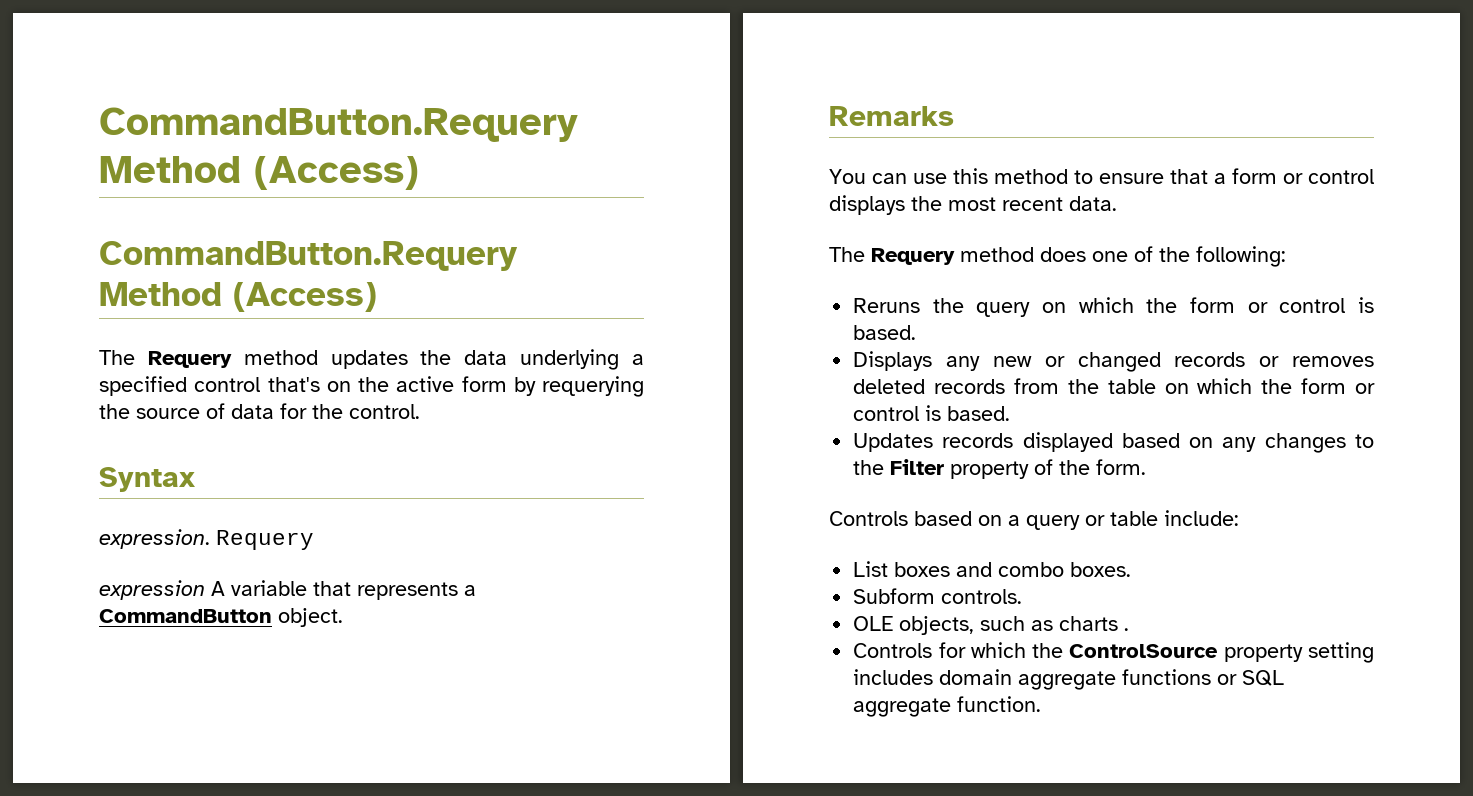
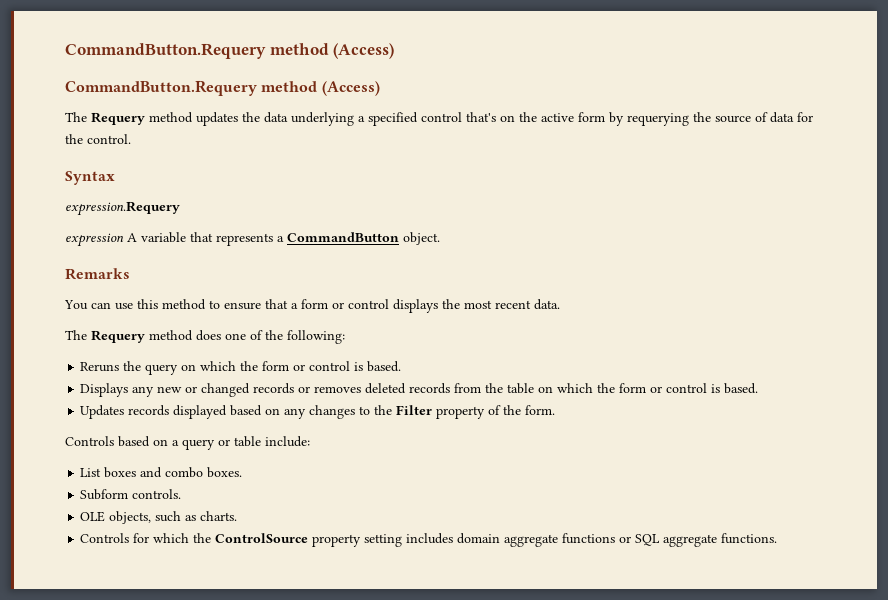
[99,107,578,142] [99,156,241,183] CommandButton.Requery Method -> [65,43,329,59] CommandButton.Requery method
[99,282,222,306] Method -> [261,81,318,92] method
[99,529,314,550] expression. Requery -> [65,201,180,216] expression.Requery
[1059,616,1130,631] charts . -> [200,511,238,521] charts.
[957,696,1042,712] function. -> [721,533,778,544] functions.

